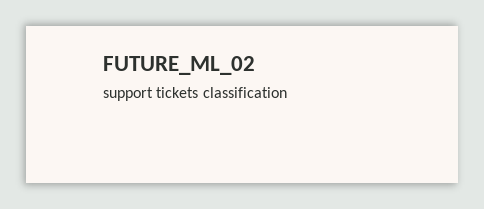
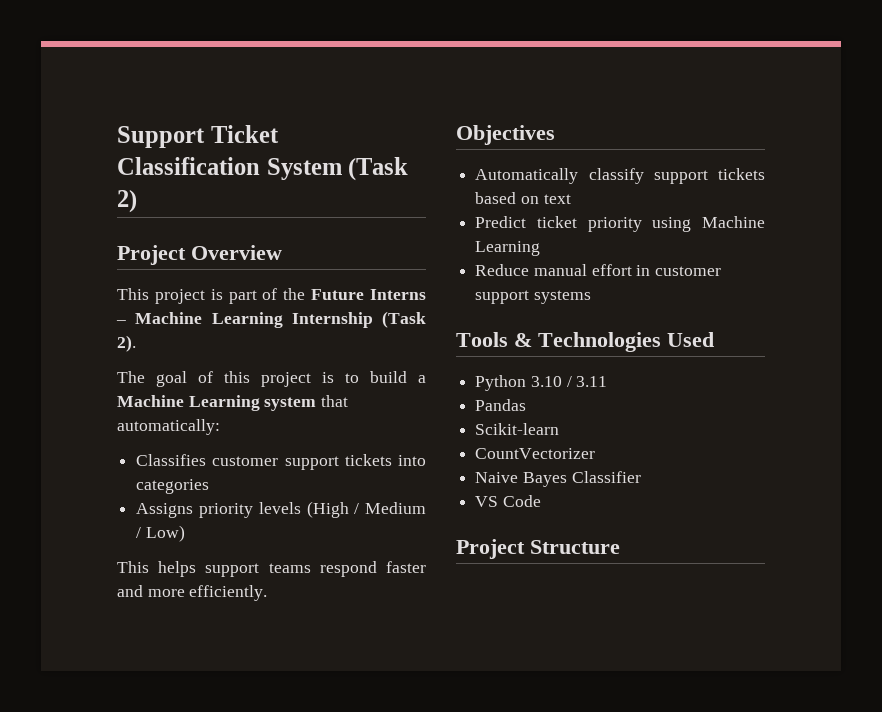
[103,56,255,75] [103,87,287,101] FUTURE_ML_02 // support tickets classification -> [117,125,279,148] [117,157,409,181] [117,190,137,213] [117,245,282,265] [117,288,426,304] [116,311,426,328] [117,335,136,352] [117,371,426,387] [117,395,349,411] [117,419,220,435] [136,454,426,470] [136,479,210,494] [136,501,426,518] [136,525,185,542] [117,561,426,577] [117,585,268,601] [456,125,555,145] [475,168,765,184] [475,192,571,204] [475,216,765,232] [475,241,541,256] [475,264,722,276] [475,290,591,304] [456,332,714,352] [475,375,608,391] [475,399,527,411] [475,423,560,435] [475,448,596,459] [475,471,641,487] [475,495,541,507] [456,539,620,559] Support Ticket Classification System (Task 2) // Project Overview // This project is part of the Future Interns – Machine Learning Internship (Task 2). // The goal of this project is to build a Machine Learning system that automatically: // Classifies customer support tickets into categories // Assigns priority levels (High / Medium / Low) // This helps support teams respond faster and more efficiently. // Objectives // Automatically classify support tickets based on text // Predict ticket priority using Machine Learning // Reduce manual effort in customer support systems // Tools & Technologies Used // Python 3.10 / 3.11 // Pandas // Scikit-learn // CountVectorizer // Naive Bayes Classifier // VS Code // Project Structure

